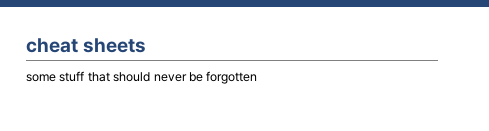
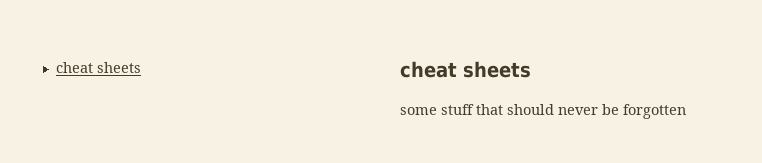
[26,38,147,53] cheat sheets -> [55,62,141,73] [400,61,531,78] cheat sheets // cheat sheets

